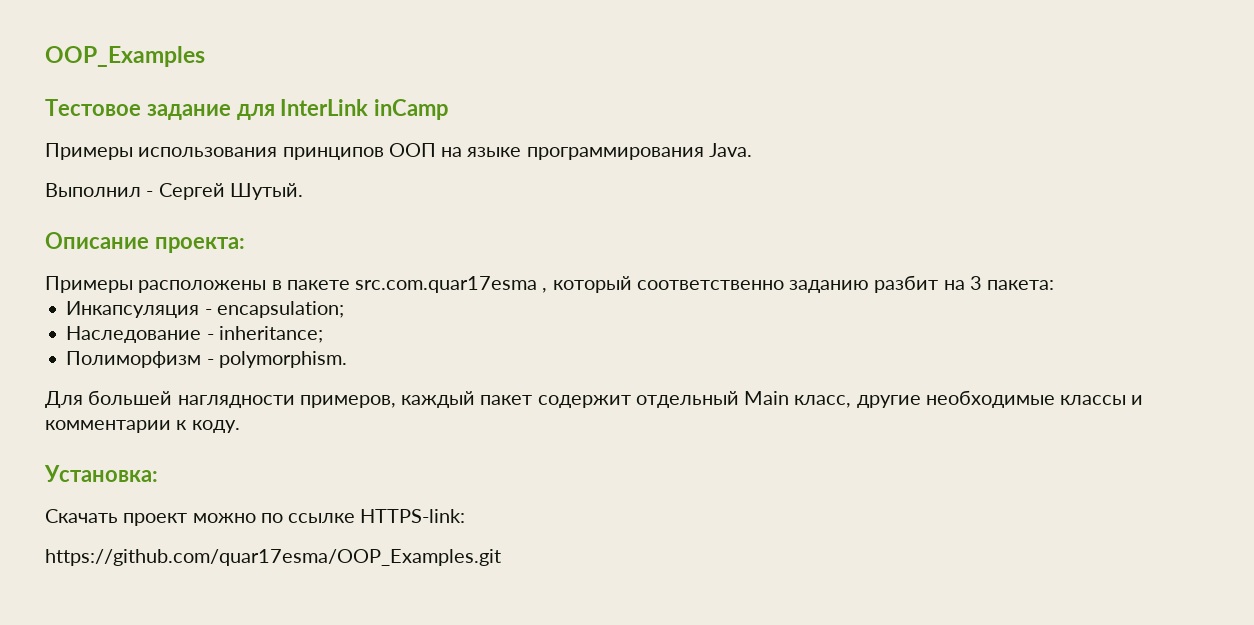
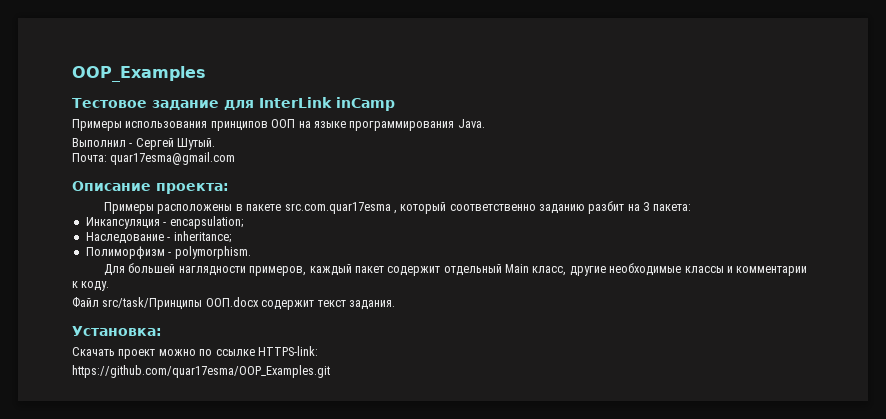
(303, 191) none -> [72,152,236,165] // Почта: quar17esma@gmail.com
(240, 426) none -> [72,297,395,310] // Файл src/task/Принципы ООП.docx содержит текст задания.

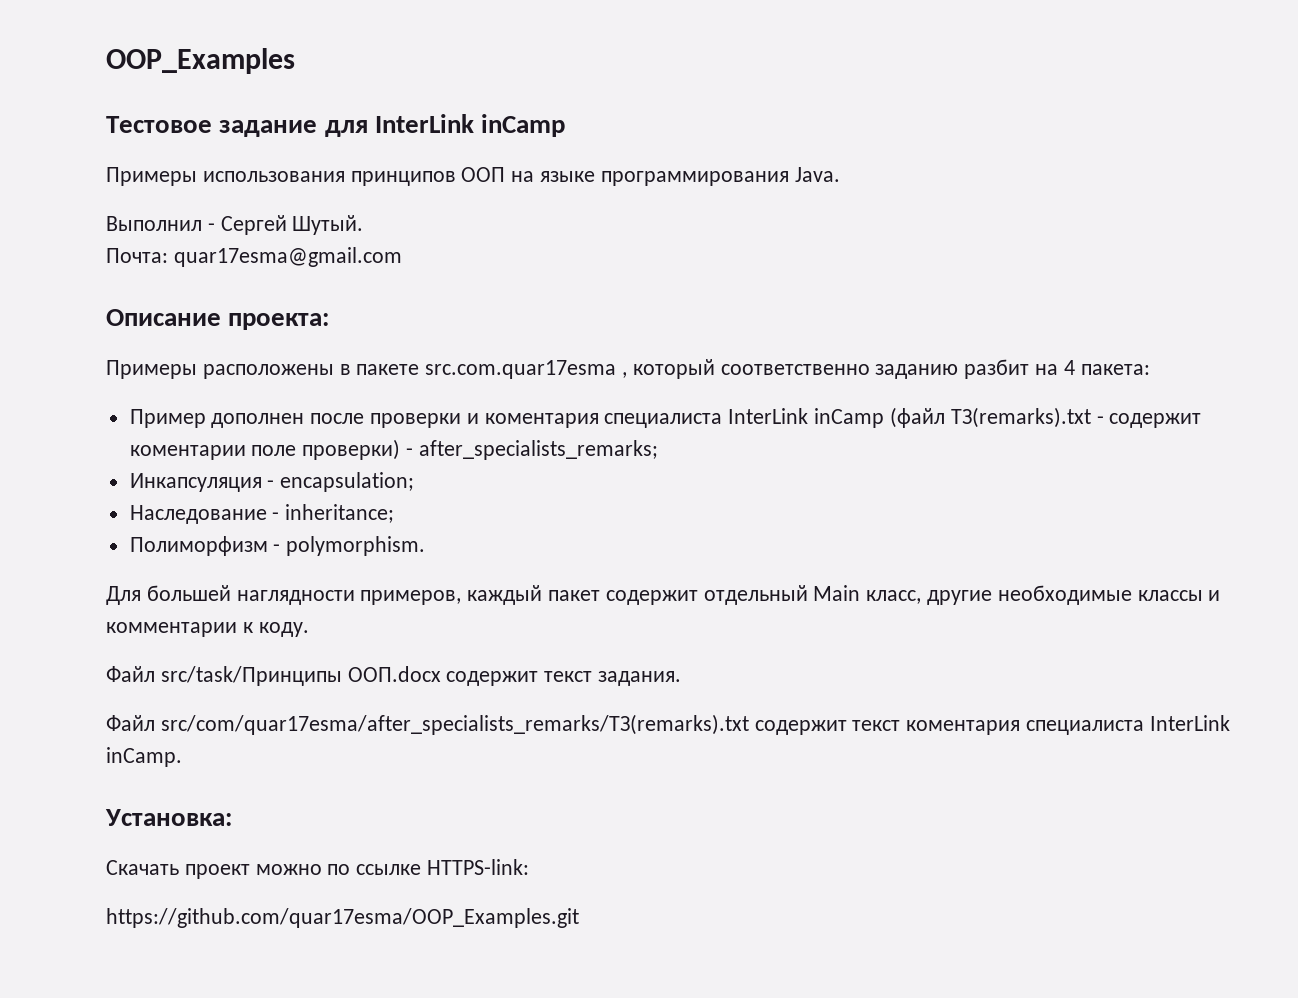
[643,202,650,211] 3 -> [1063,360,1075,375] 4
(691, 207) none -> [129,407,1202,428] [129,439,658,460] // Пример дополнен после проверки и коментария специалиста InterLink inСamp (файл ТЗ(remarks).txt - содержит коментарии поле проверки) - after_specialists_remarks;
(395, 305) none -> [106,714,1230,735] [106,747,182,767] // Файл src/com/quar17esma/after_specialists_remarks/ТЗ(remarks).txt содержит текст коментария специалиста InterLink inСamp.

